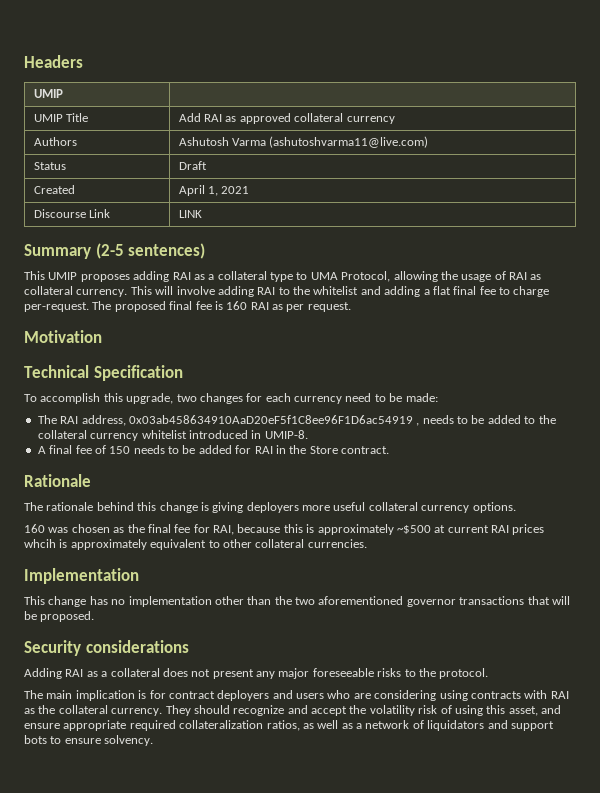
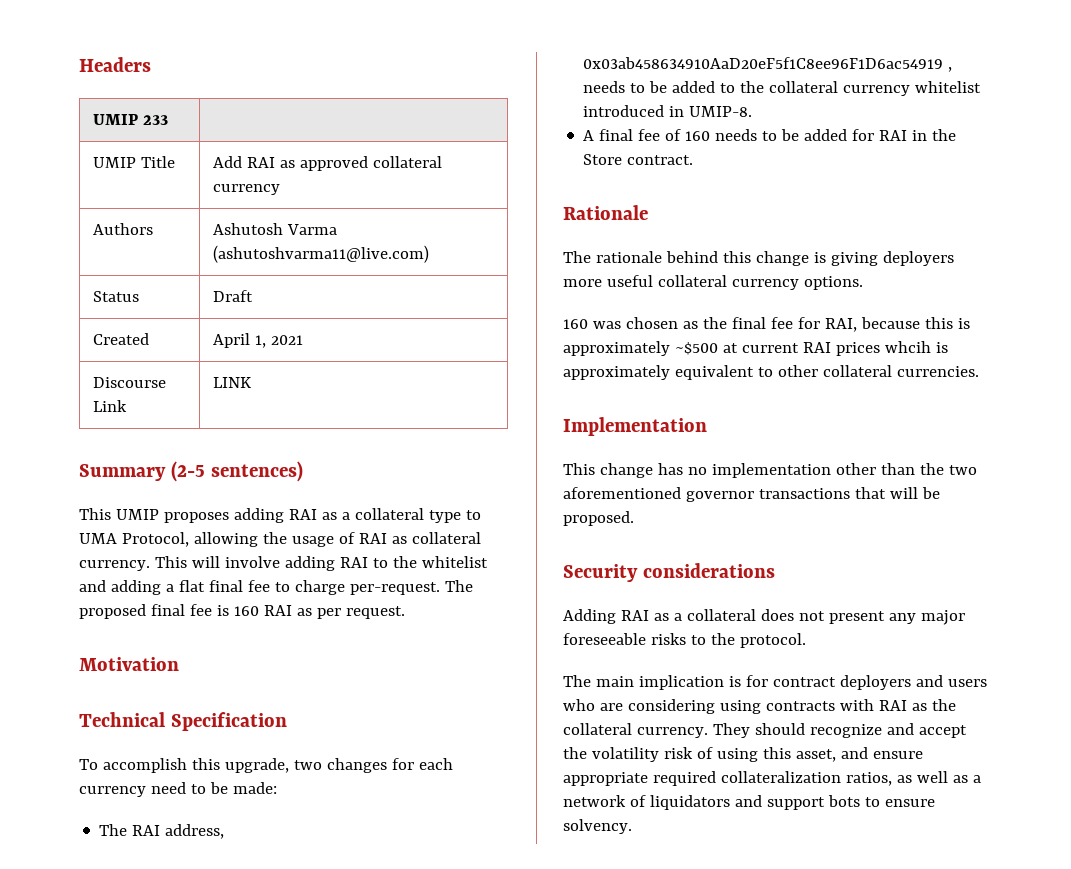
(63, 93) none -> [142,115,168,125] 233
[109,446,131,454] 150 -> [685,131,711,141] 160

